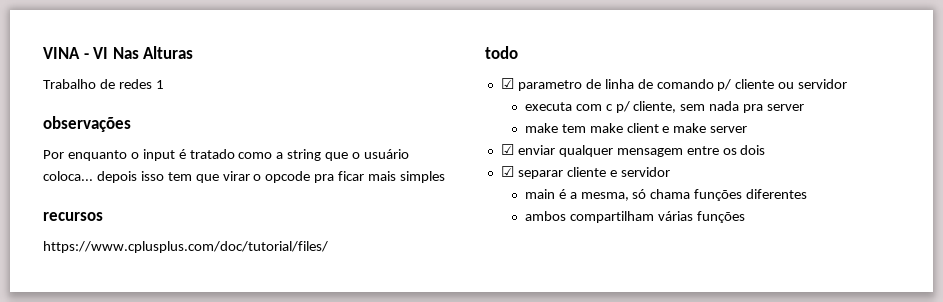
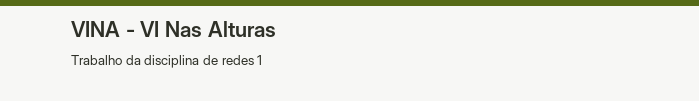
(96, 84) none -> [125,55,200,68] da disciplina
[43,116,131,132] [43,149,410,161] [43,171,446,183] [43,212,103,221] [43,241,328,253] [485,46,518,59] [500,78,848,91] [524,101,805,113] [524,123,748,133] [500,144,766,157] [500,166,670,179] [524,189,808,201] [524,211,745,223] // observações // Por enquanto o input é tratado como a string que o usuário coloca... depois isso tem que virar o opcode pra ficar mais simples // recursos // https://www.cplusplus.com/doc/tutorial/files/ // todo // ☑ parametro de linha de comando p/ cliente ou servidor // executa com c p/ cliente, sem nada pra server // make tem make client e make server // ☑ enviar qualquer mensagem entre os dois // ☑ separar cliente e servidor // main é a mesma, só chama funções diferentes // ambos compartilham várias funções -> (263, 60) none

